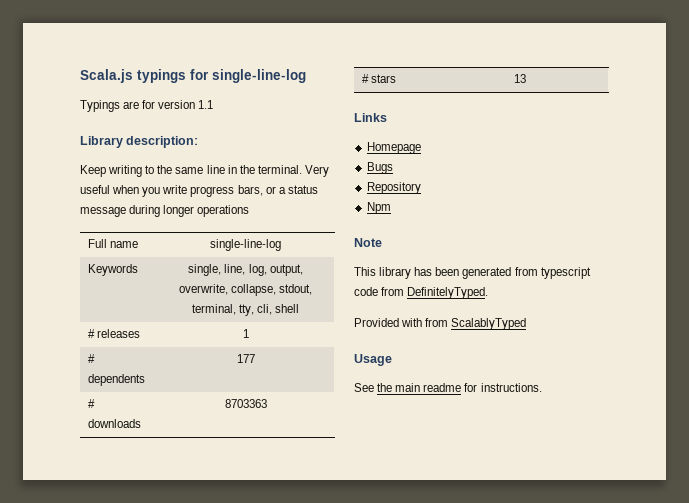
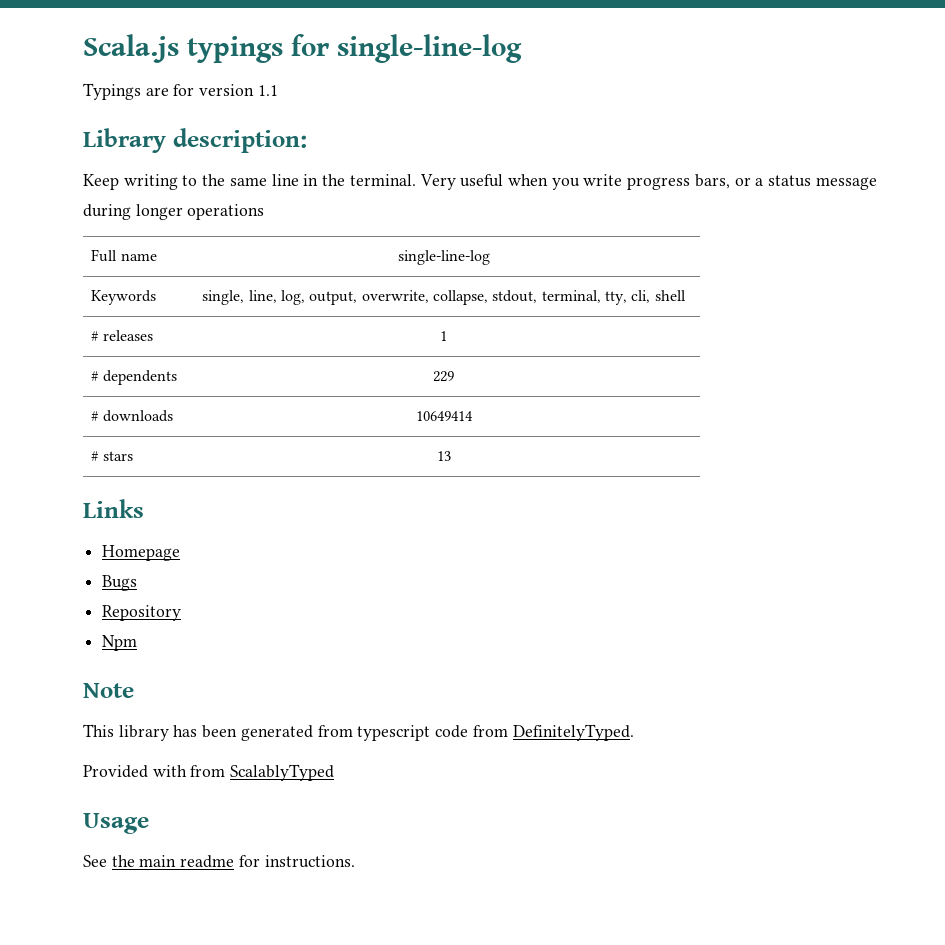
[236,354,255,363] 177 -> [433,371,455,382] 229
[224,399,267,408] 8703363 -> [415,411,473,421] 10649414

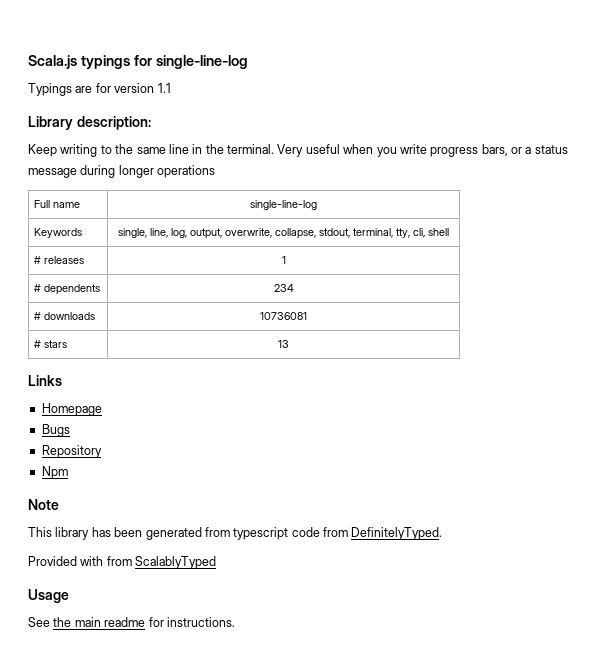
[433,371,455,382] 229 -> [273,284,294,292] 234
[415,411,473,421] 10649414 -> [260,312,307,320] 10736081

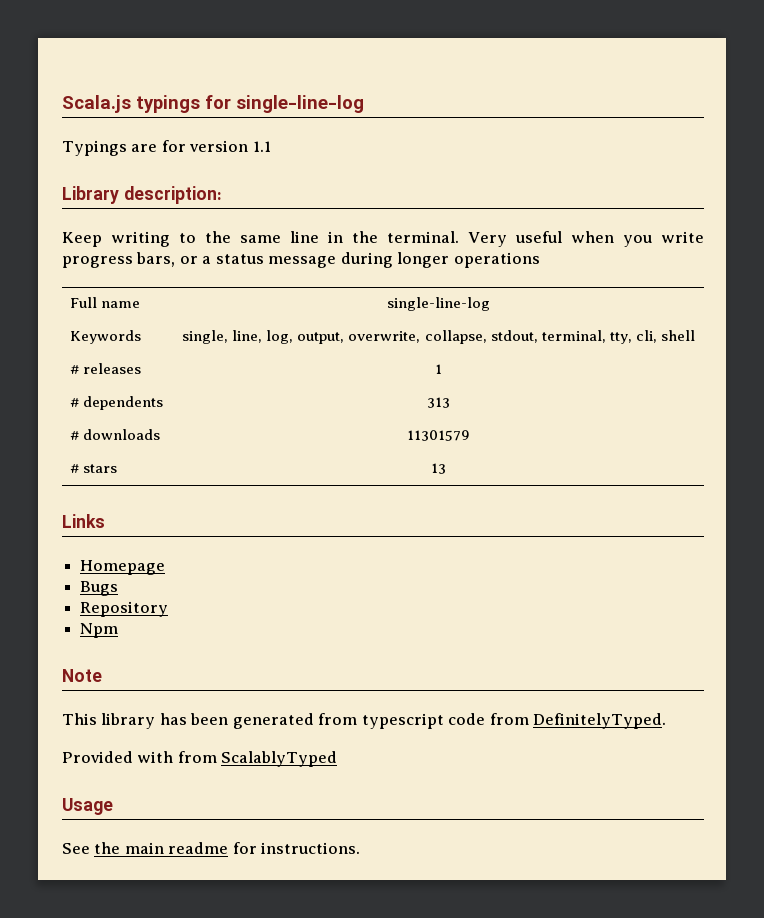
[273,284,294,292] 234 -> [427,397,450,408] 313
[260,312,307,320] 10736081 -> [407,430,470,441] 11301579

